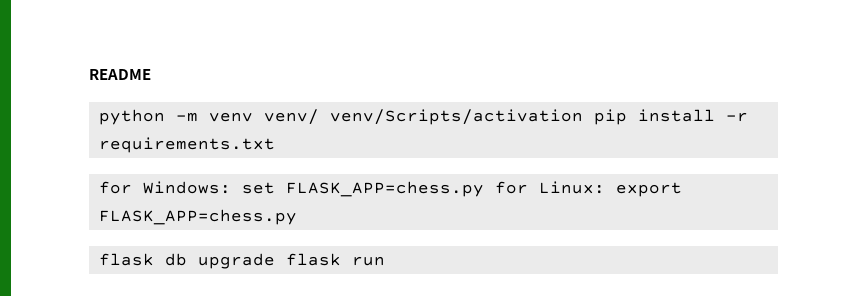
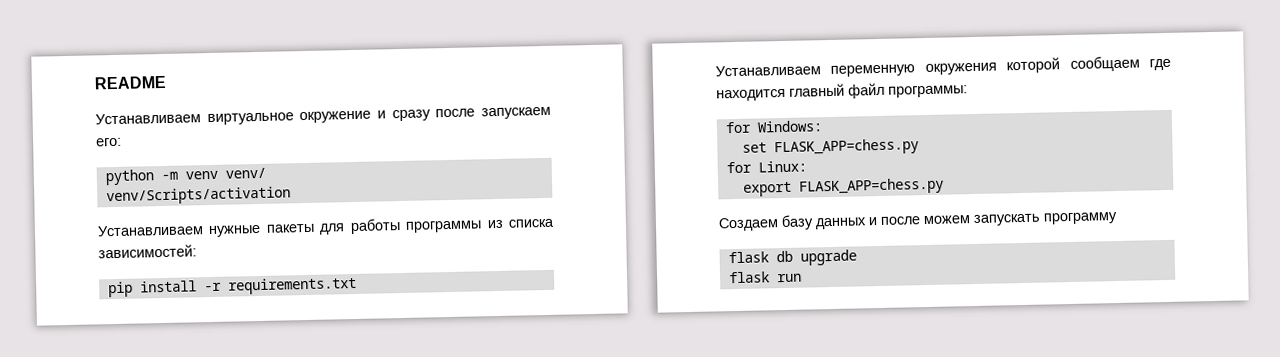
(151, 74) none -> [95,106,552,126] [96,137,122,147] // Устанавливаем виртуальное окружение и сразу после запускаем его:
(319, 117) none -> (266, 173) //
[593,109,748,125] [98,137,275,153] pip install -r requirements.txt -> [97,218,554,238] [98,244,197,259] [107,276,357,298] [715,55,1171,77] [716,82,968,102] // Устанавливаем нужные пакеты для работы программы из списка зависимостей: // pip install -r requirements.txt // Устанавливаем переменную окружения которой сообщаем где находится главный файл программы:
(231, 187) none -> (823, 126) //
(484, 189) none -> (919, 147) //
(605, 187) none -> (807, 166) //
(297, 217) none -> [718,212,1118,232] // Создаем базу данных и после можем запускать программу
(275, 261) none -> (857, 257) //

